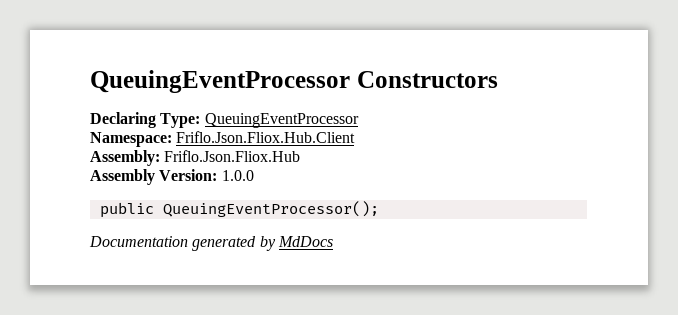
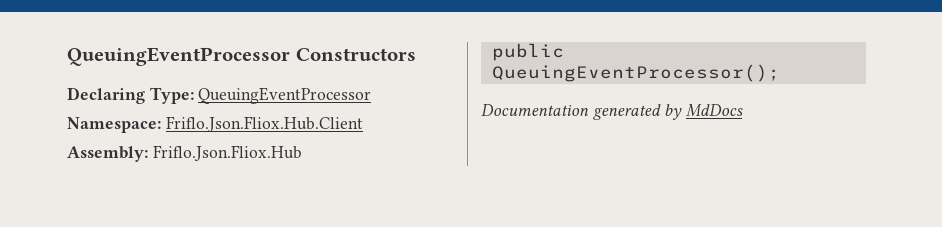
[90,169,254,185] // Assembly Version: 1.0.0 -> (302, 153) none

